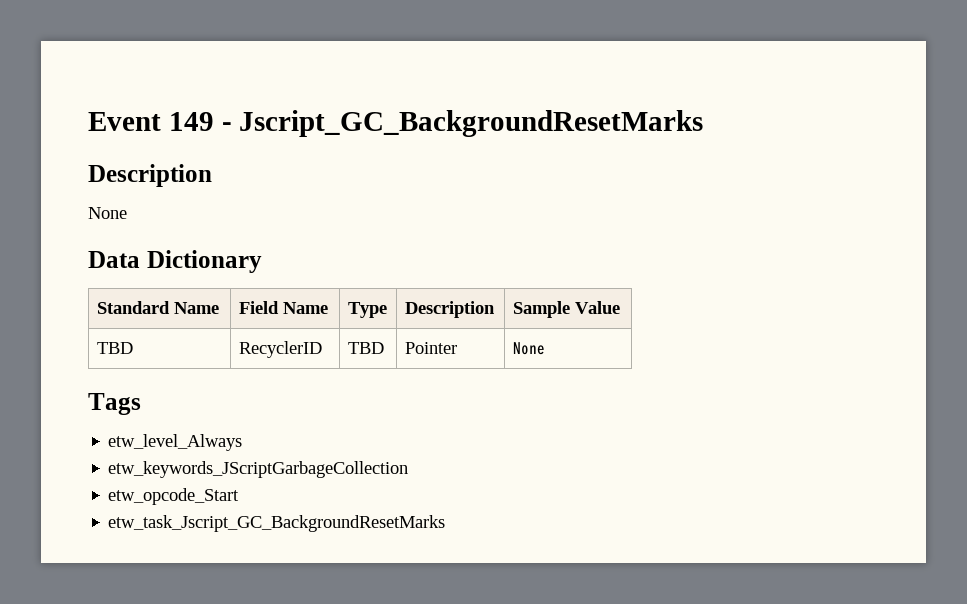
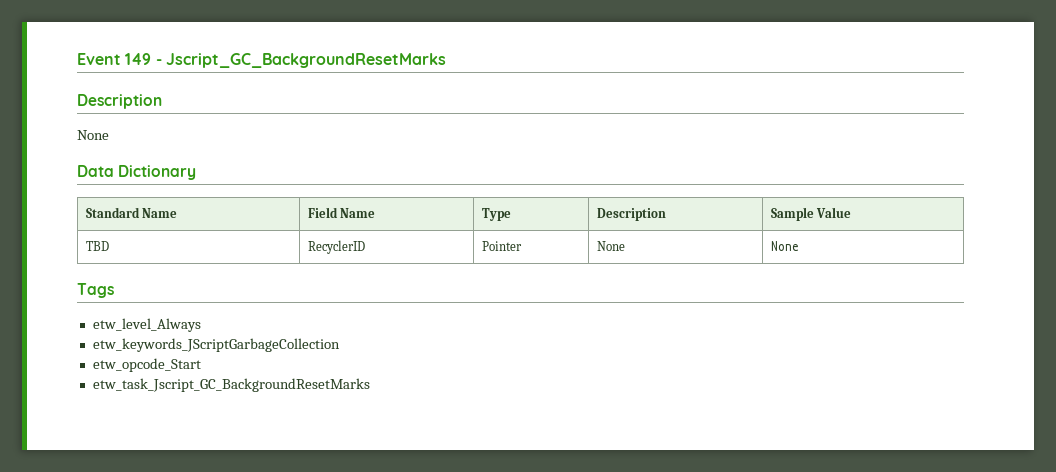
[347,342,384,354] [404,342,457,354] TBD | Pointer -> [481,241,522,251] [596,241,625,251] Pointer | None

